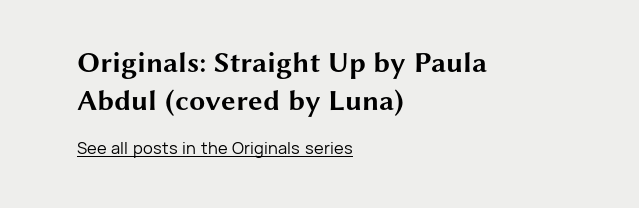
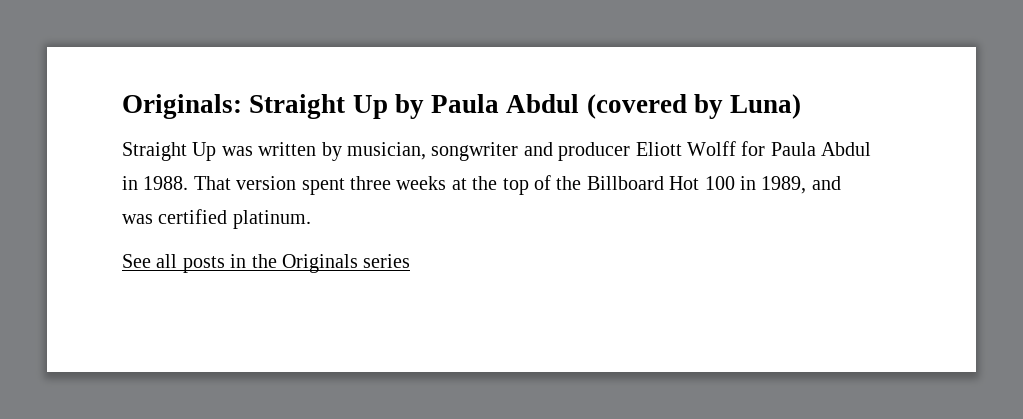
(405, 102) none -> [122,141,872,161] [122,175,841,195] [122,209,311,229] // Straight Up was written by musician, songwriter and producer Eliott Wolff for Paula Abdul in 1988. That version spent three weeks at the top of the Billboard Hot 100 in 1989, and was certified platinum.

